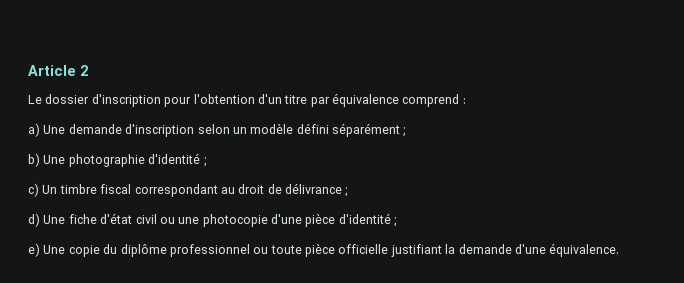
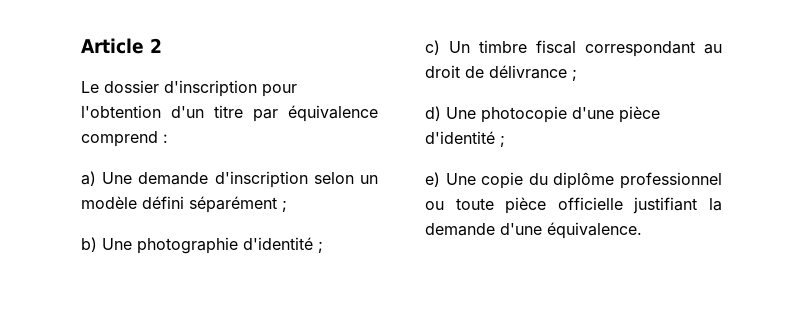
[68,213,200,224] fiche d'état civil ou une -> (476, 113) none

